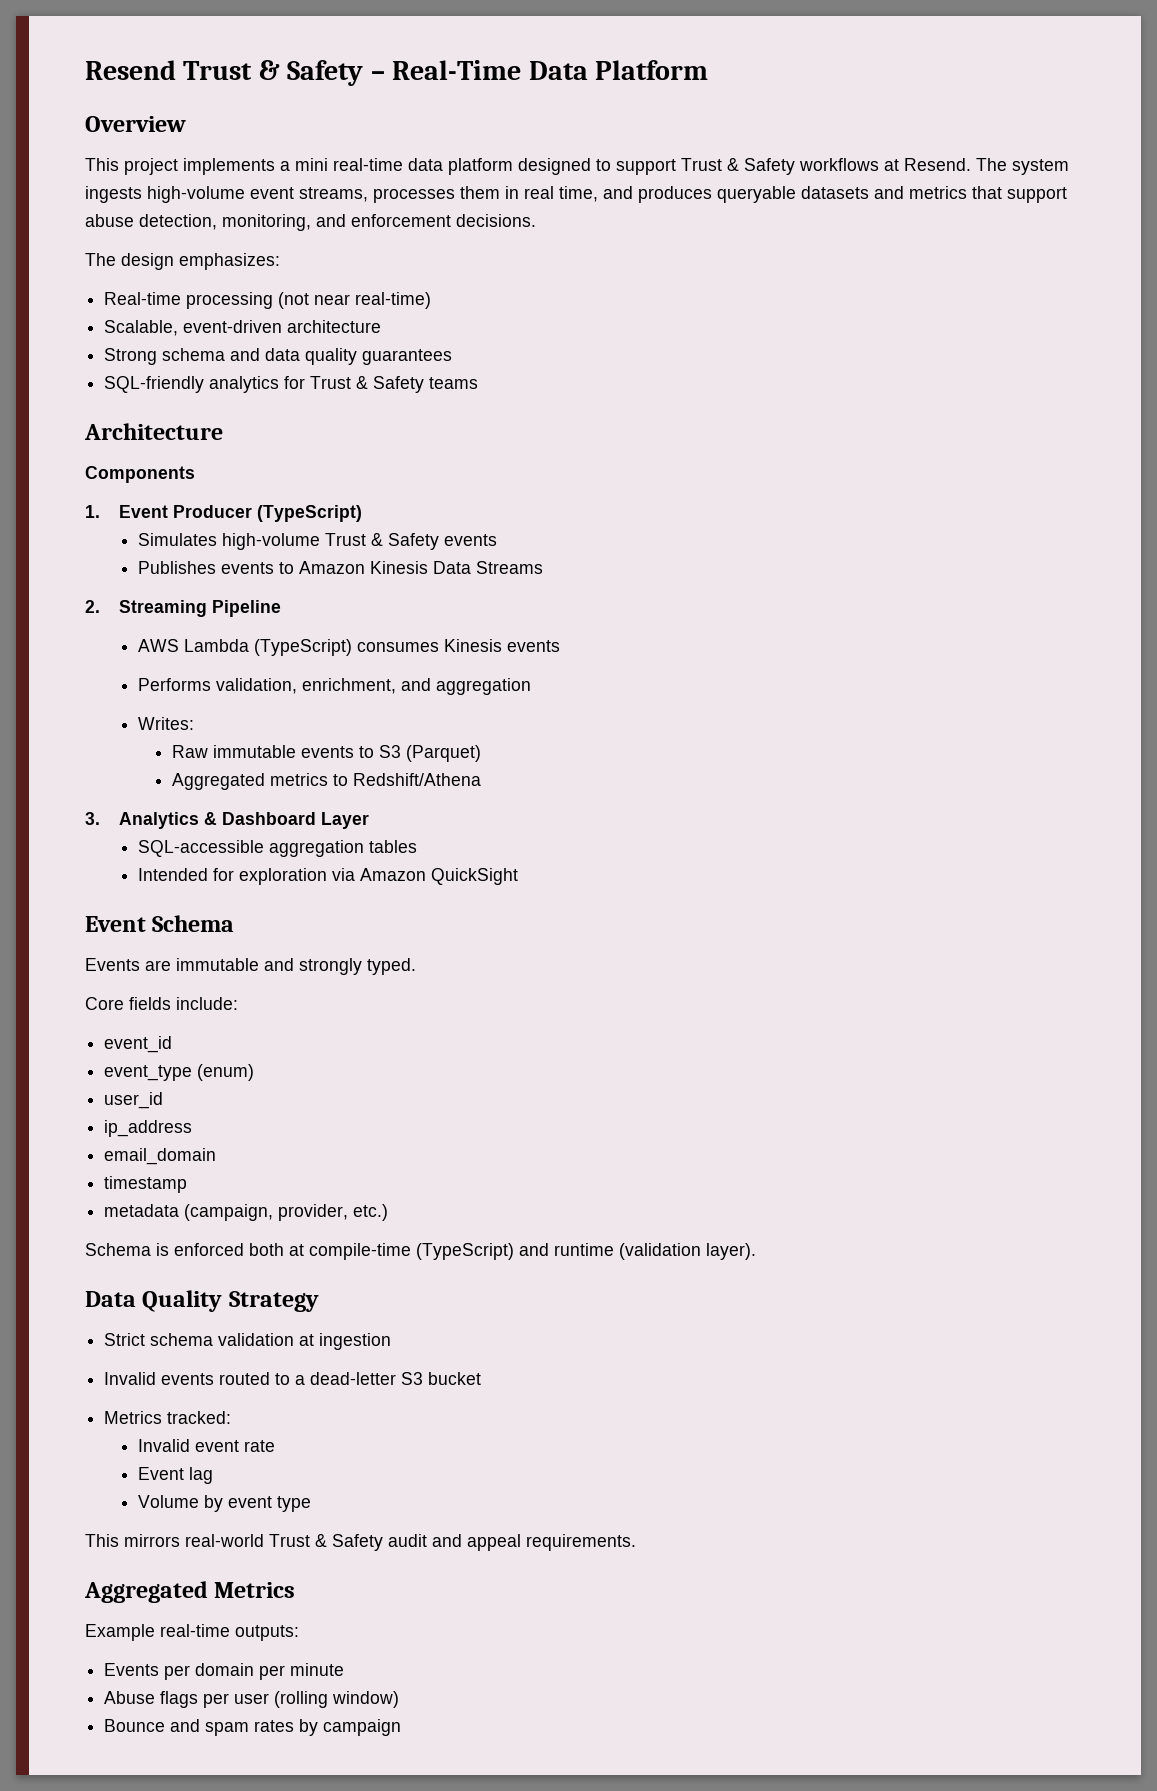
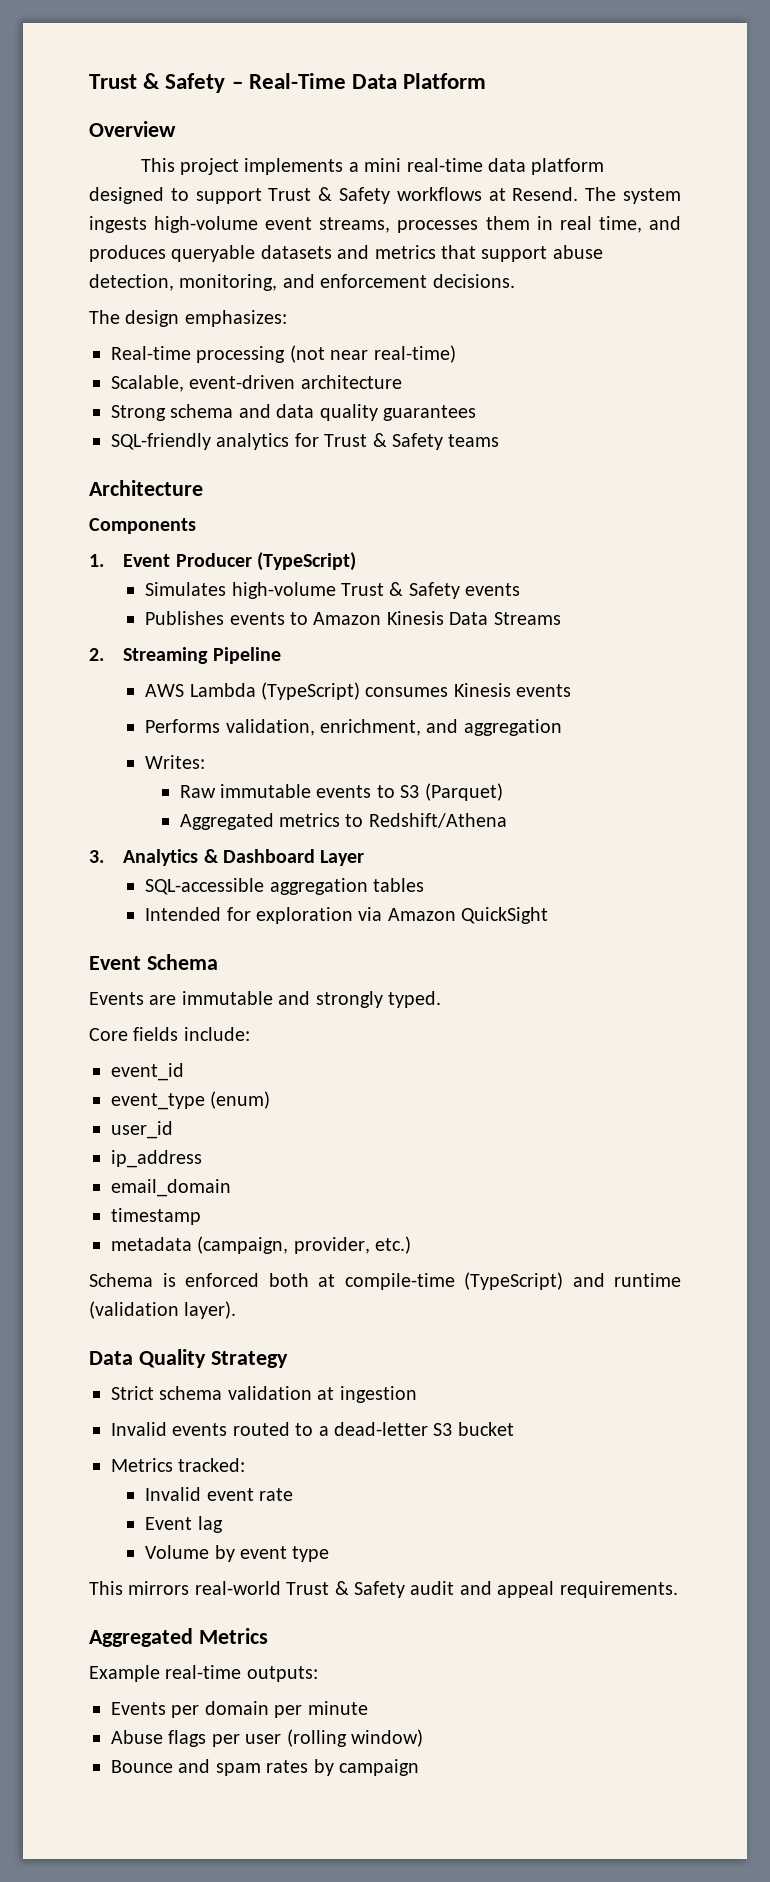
[85,60,176,80] Resend -> (89, 81) none

